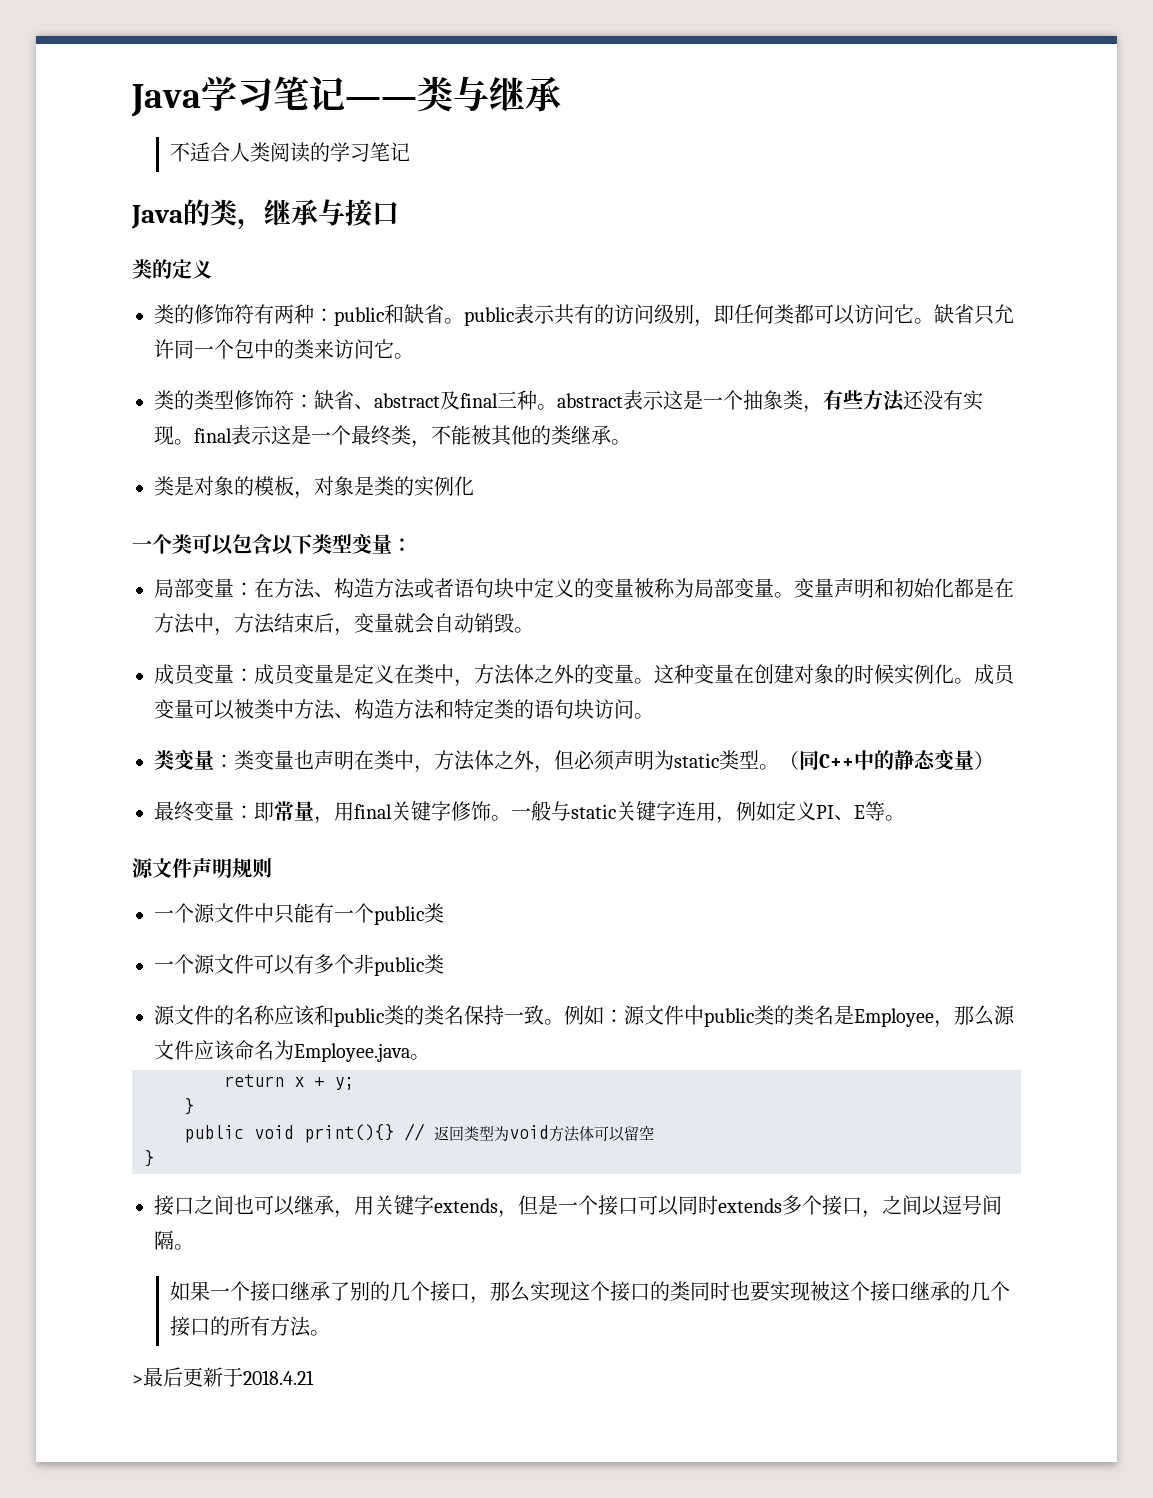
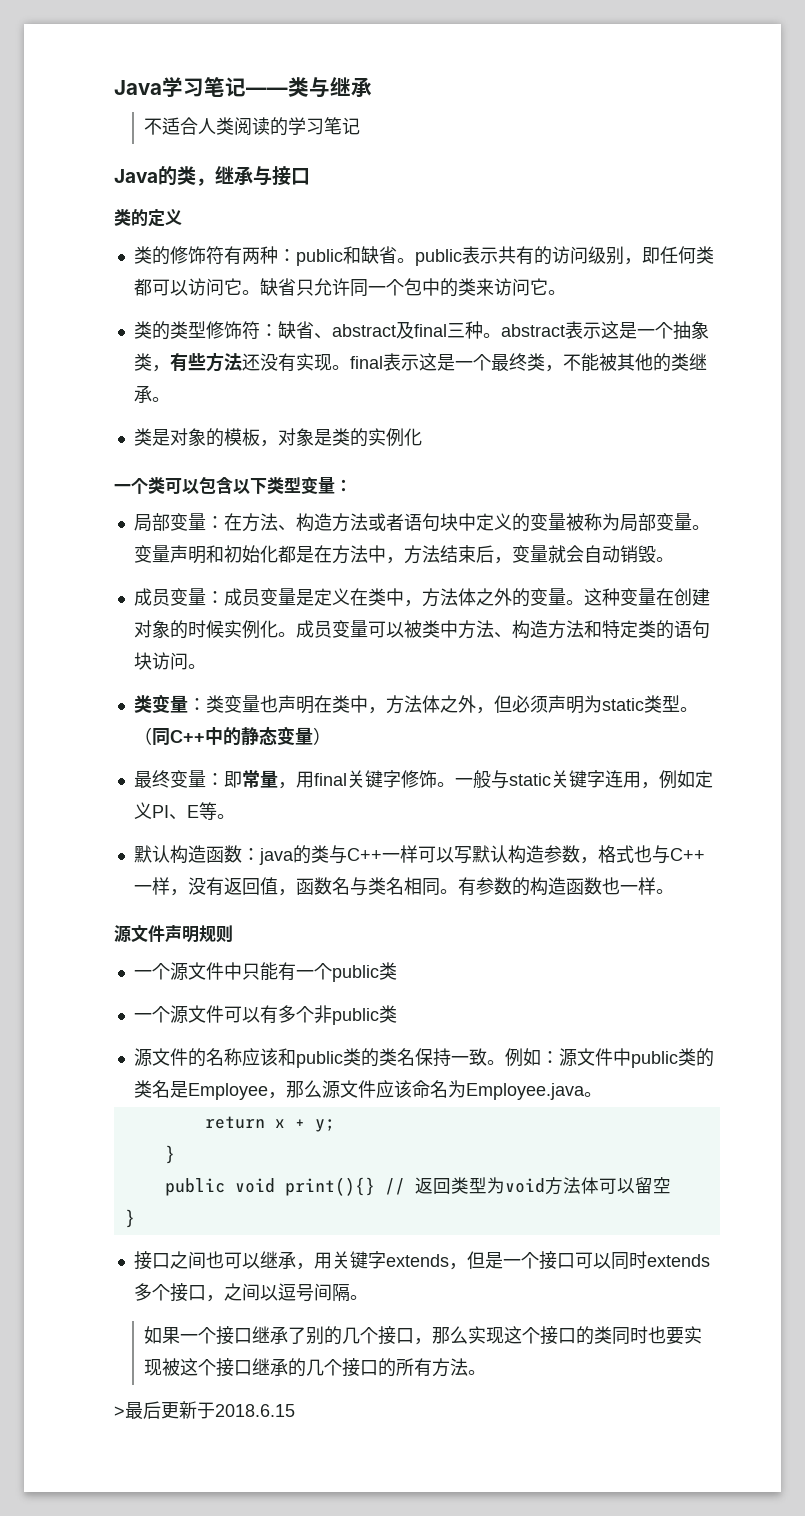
(905, 818) none -> [133,845,705,865] [133,877,674,896] // 默认构造函数：java的类与C++一样可以写默认构造参数，格式也与C++一样，没有返回值，函数名与类名相同。有参数的构造函数也一样。
[243,1370,314,1385] 2018.4.21 -> [215,1404,295,1417] 2018.6.15

